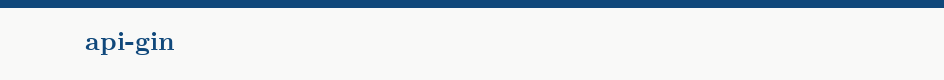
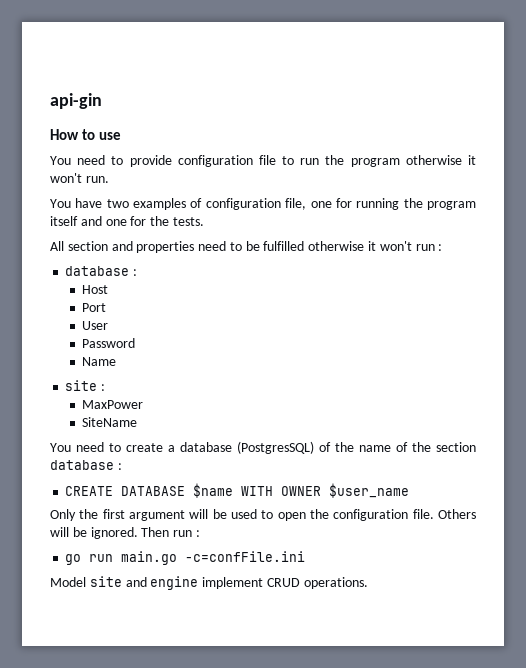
(175, 43) none -> [50,129,122,140] [50,155,476,167] [50,173,109,183] [50,198,477,210] [50,216,204,226] [50,241,443,253] [65,266,138,276] [82,285,109,294] [82,303,107,312] [82,321,109,330] [82,338,136,348] [82,357,117,366] [65,380,106,391] [82,400,144,409] [82,417,138,427] [50,441,476,454] [50,460,122,470] [65,483,410,498] [50,509,476,521] [50,527,200,539] [65,551,306,565] [50,576,368,590] // How to use // You need to provide configuration file to run the program otherwise it won't run. // You have two examples of configuration file, one for running the program itself and one for the tests. // All section and properties need to be fulfilled otherwise it won't run : // database : // Host // Port // User // Password // Name // site : // MaxPower // SiteName // You need to create a database (PostgresSQL) of the name of the section database : // CREATE DATABASE $name WITH OWNER $user_name // Only the first argument will be used to open the configuration file. Others will be ignored. Then run : // go run main.go -c=confFile.ini // Model site and engine implement CRUD operations.

